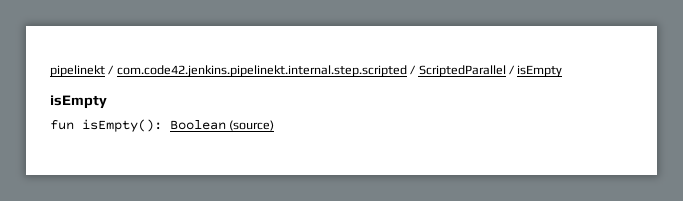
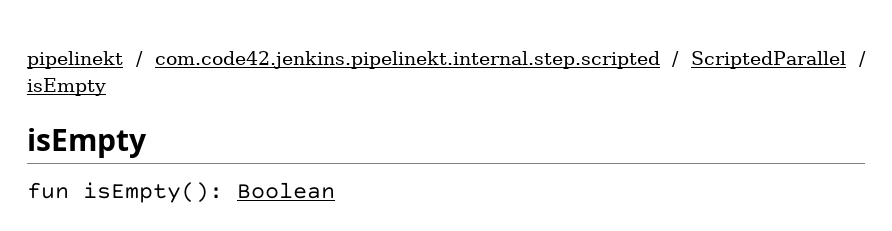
[229,120,275,131] (source) -> (335, 190) none

